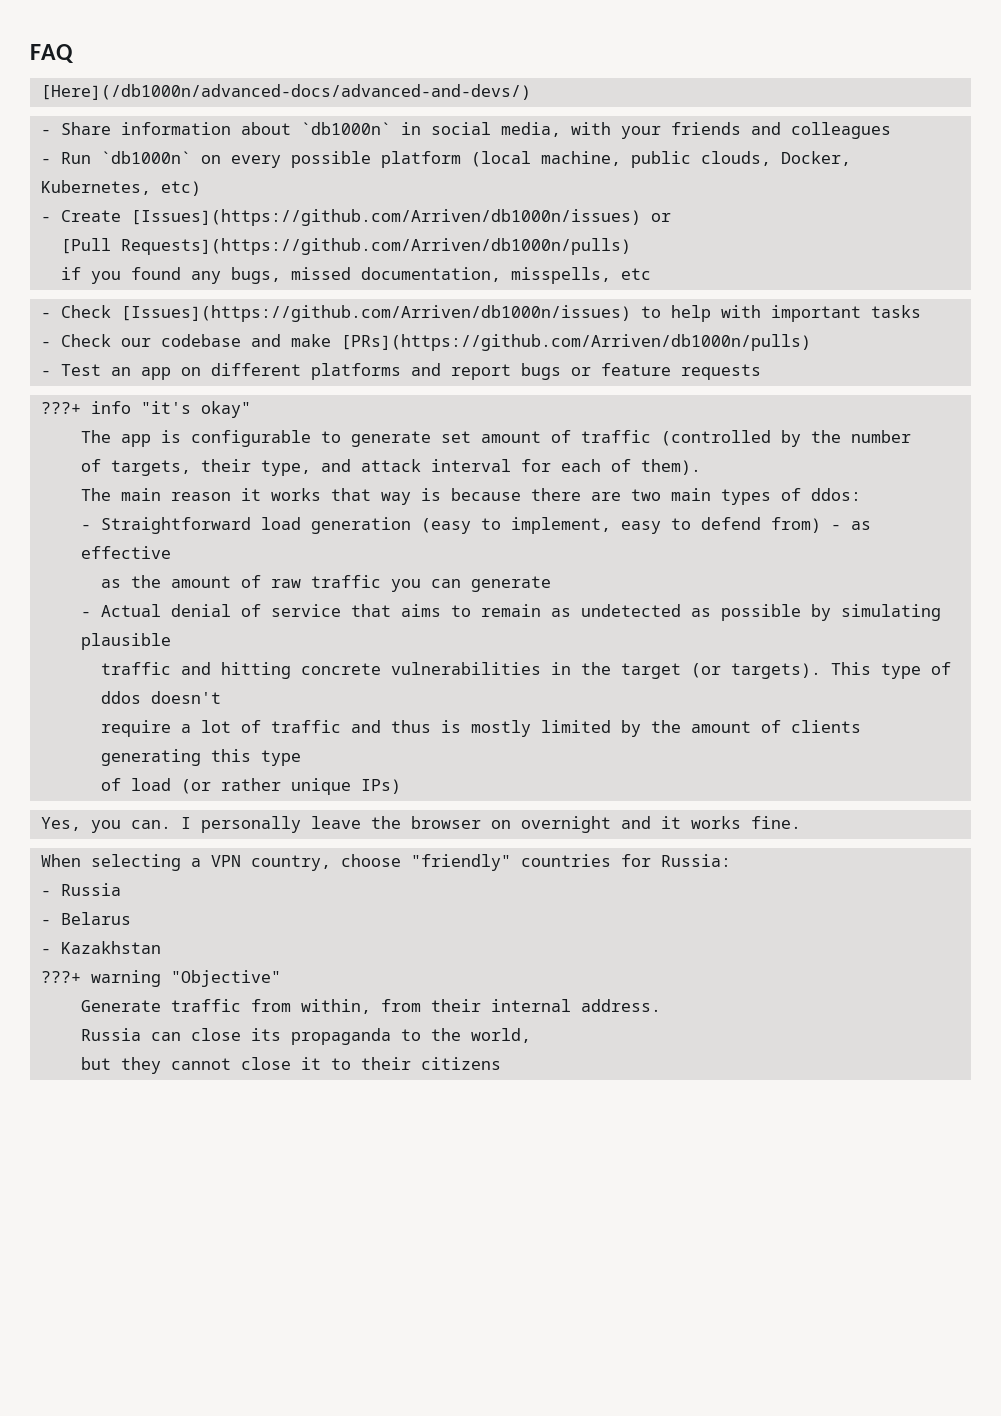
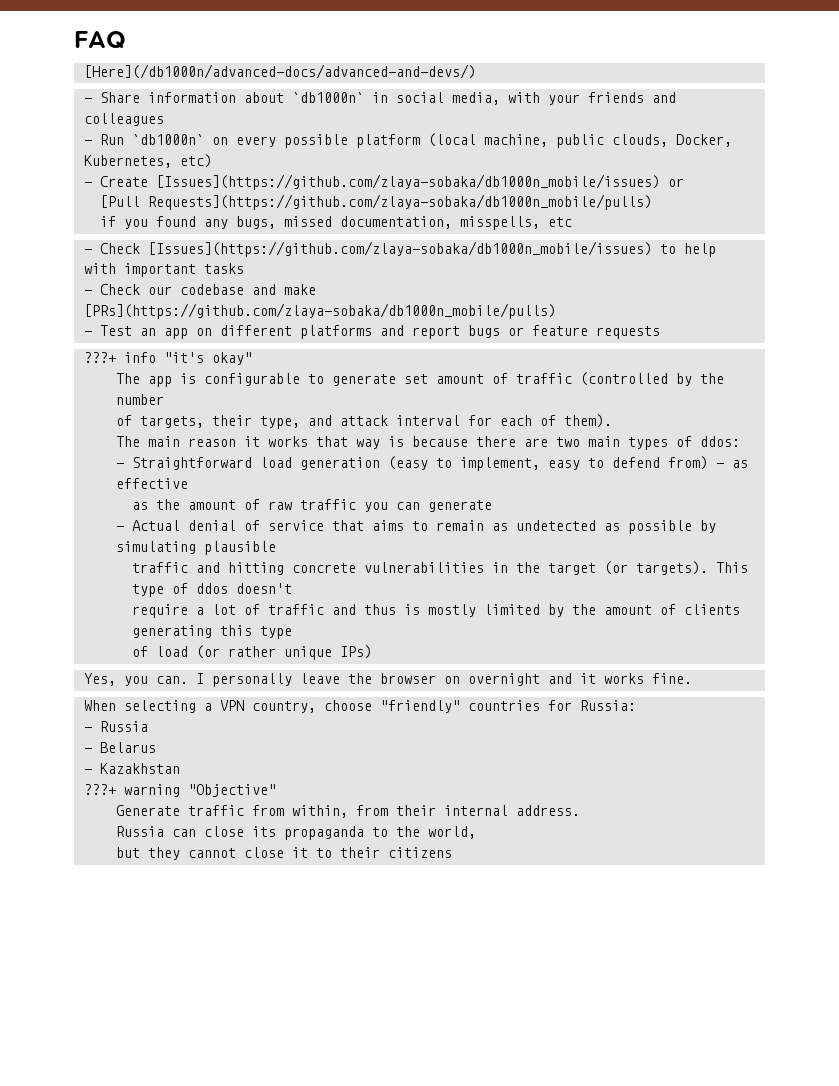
[131,209,642,226] [Issues](https://github.com/Arriven/db1000n/issues) -> [155,174,660,190] [Issues](https://github.com/zlaya-sobaka/db1000n_mobile/issues)
[121,238,632,255] Requests](https://github.com/Arriven/db1000n/pulls) -> [147,194,652,210] Requests](https://github.com/zlaya-sobaka/db1000n_mobile/pulls)
[121,305,632,322] [Issues](https://github.com/Arriven/db1000n/issues) -> [147,241,652,257] [Issues](https://github.com/zlaya-sobaka/db1000n_mobile/issues)
[341,334,812,351] [PRs](https://github.com/Arriven/db1000n/pulls) -> [83,303,556,319] [PRs](https://github.com/zlaya-sobaka/db1000n_mobile/pulls)

